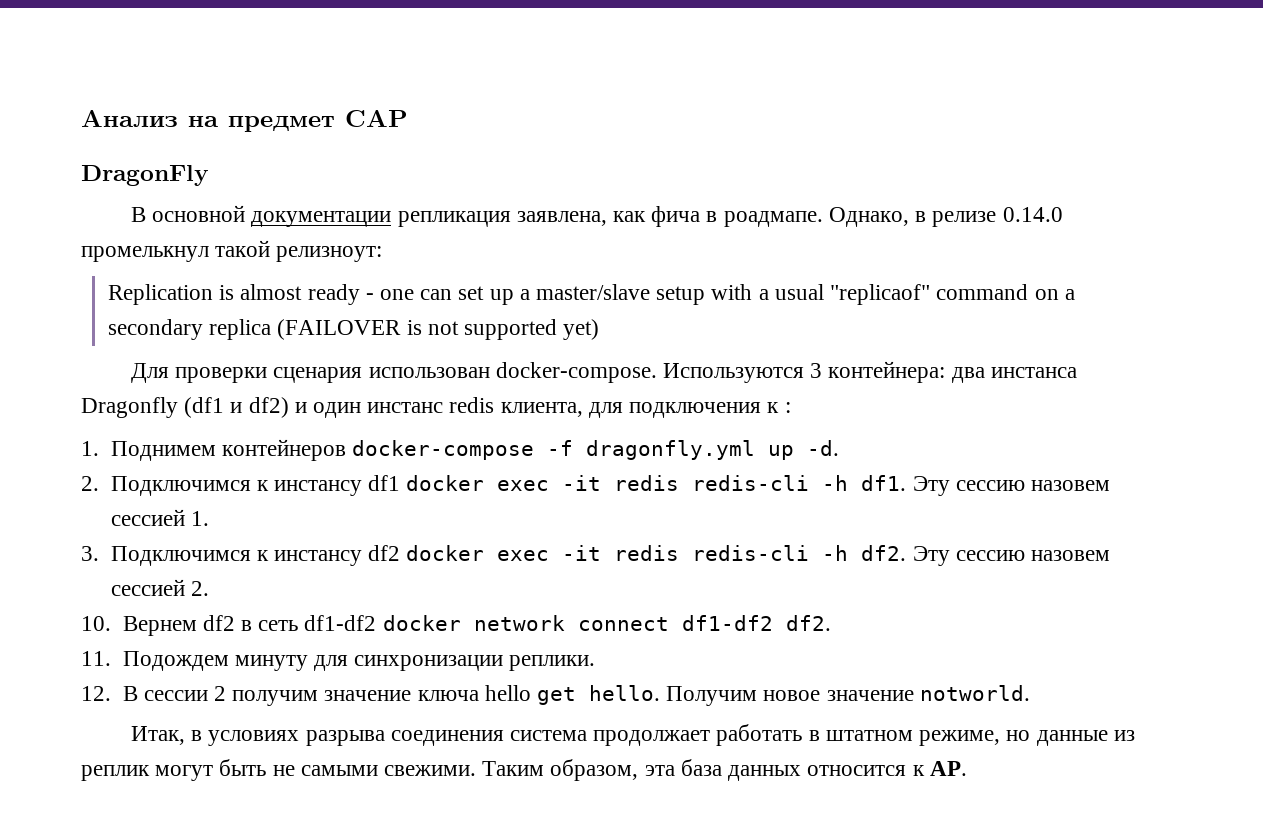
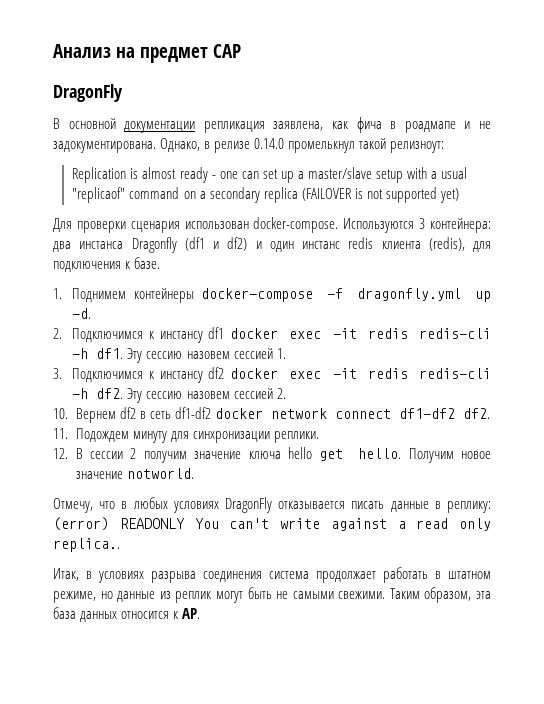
[723,211,823,227] роадмапе. -> [404,121,492,133] [53,141,156,153] роадмапе и не задокументирована.
[500,402,583,417] клиента, -> [381,237,465,251] клиента (redis),
[784,402,791,413] : -> [134,257,161,269] базе.
[221,439,346,461] контейнеров -> [133,288,194,303] контейнеры
(1030, 693) none -> [53,497,491,513] [53,517,491,531] [53,538,120,552] // Отмечу, что в любых условиях DragonFly отказывается писать данные в реплику: (error) READONLY You can't write against a read only replica..

